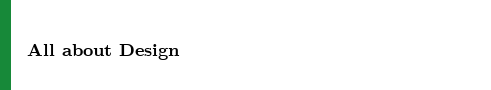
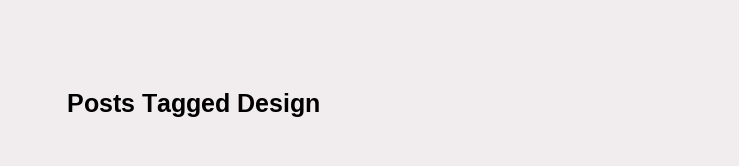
[27,43,112,56] All about -> [67,93,230,117] Posts Tagged

